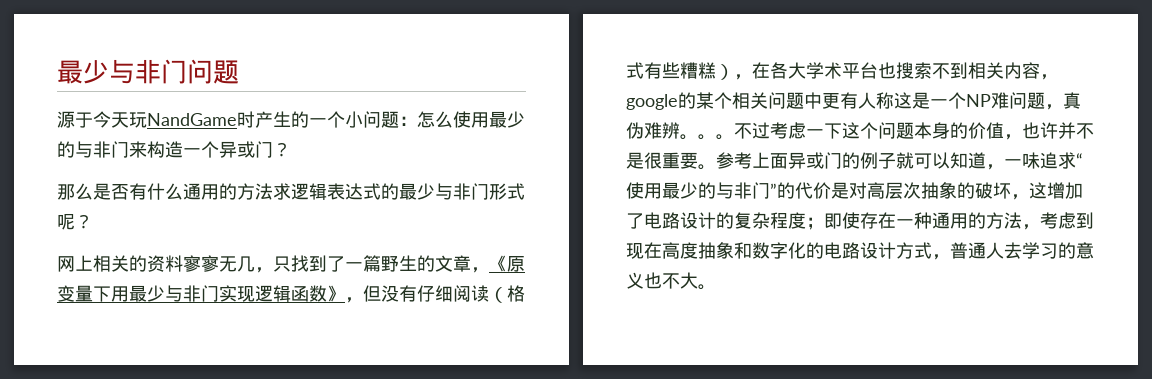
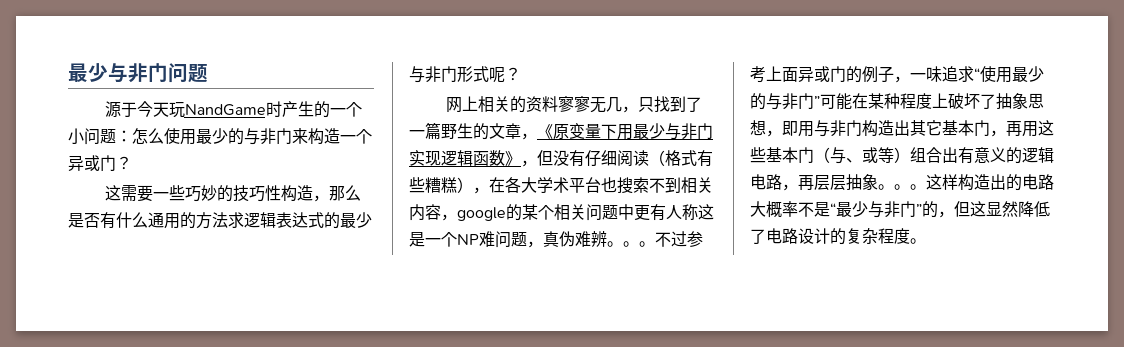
(291, 149) none -> [104,185,329,202] 这需要一些巧妙的技巧性构造，
[770,122,1094,140] [626,152,716,170] 考虑一下这个问题本身的价值，也许并不是很重要。 -> (687, 239) none
[896,152,986,169] 就可以知道 -> (894, 74) none
[777,182,1083,200] 的代价是对高层次抽象的破坏，这增加 -> [820,93,1044,110] [750,120,1054,137] [750,147,1054,164] [750,174,1054,191] [750,201,1050,218] 可能在某种程度上破坏了抽象思想，即用与非门构造出其它基本门，再用这些基本门（与、或等）组合出有意义的逻辑电路，再层层抽象。。。这样构造出的电路大概率不是“最少与非门”的，但这显然降低
[806,212,1094,230] [626,242,1094,260] [626,272,698,289] ；即使存在一种通用的方法，考虑到现在高度抽象和数字化的电路设计方式，普通人去学习的意义也不大 -> (910, 236) none

